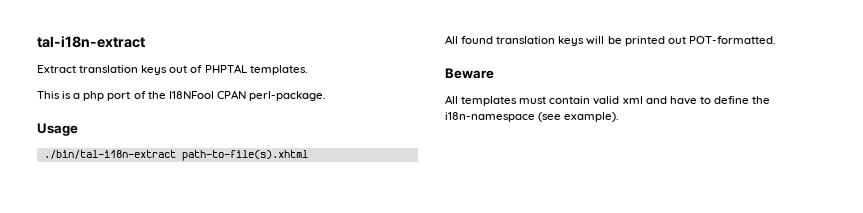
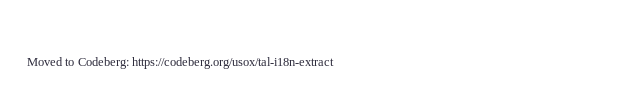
[37,36,145,48] [37,64,308,75] [37,90,326,101] [37,123,78,136] [43,150,308,161] [445,35,776,46] [445,68,494,79] [445,95,771,106] [445,112,620,122] tal-i18n-extract // Extract translation keys out of PHPTAL templates. // This is a php port of the I18NFool CPAN perl-package. // Usage // ./bin/tal-i18n-extract path-to-file(s).xhtml // All found translation keys will be printed out POT-formatted. // Beware // All templates must contain valid xml and have to define the i18n-namespace (see example). -> [27,57,335,69] Moved to Codeberg: https://codeberg.org/usox/tal-i18n-extract

